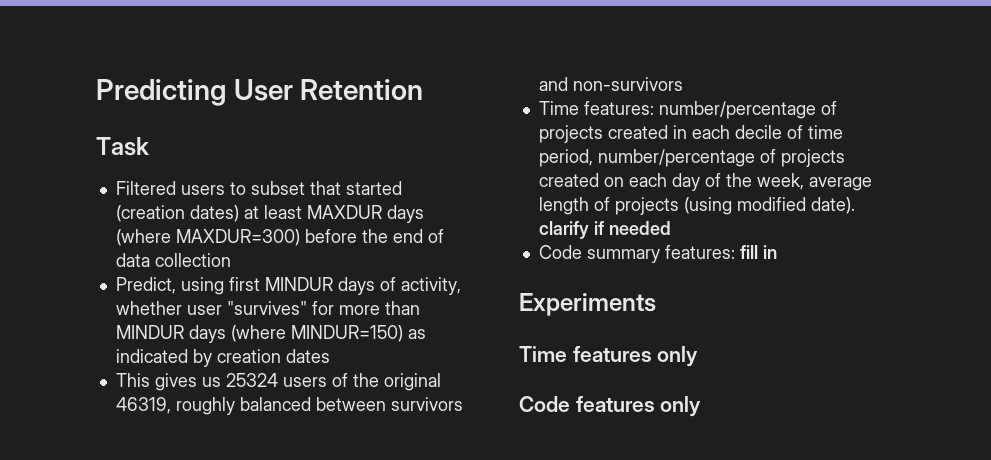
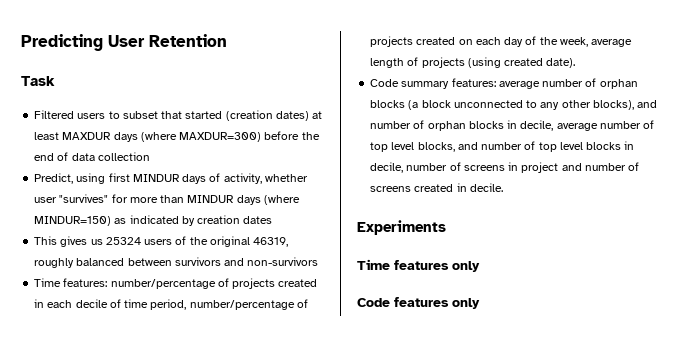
[736,197,806,211] modified -> [504,58,544,66] created
[538,221,671,239] clarify if needed -> (576, 63) none
[739,245,777,259] fill in -> [498,78,638,89] [370,100,658,110] [370,120,655,131] [370,141,635,152] [370,162,640,173] [370,183,503,192] average number of orphan blocks (a block unconnected to any other blocks), and number of orphan blocks in decile, average number of top level blocks, and number of top level blocks in decile, number of screens in project and number of screens created in decile.

